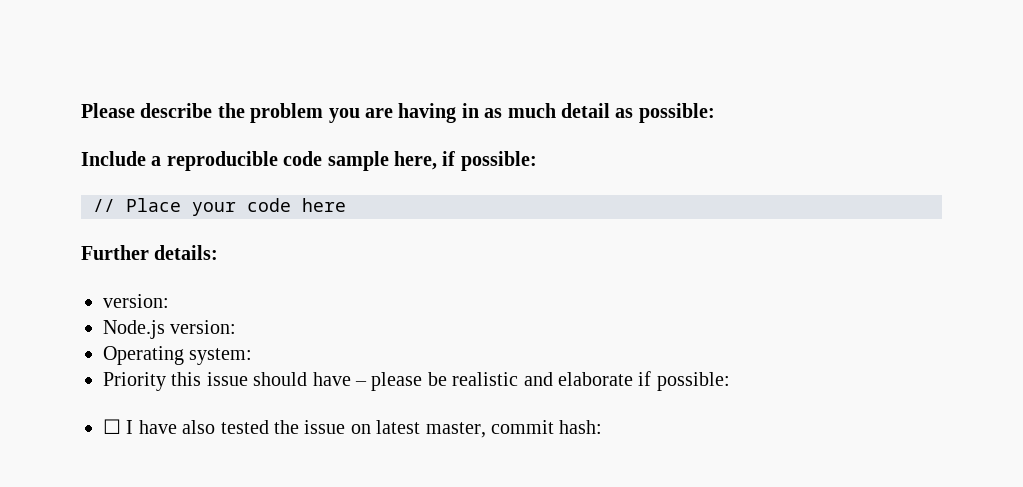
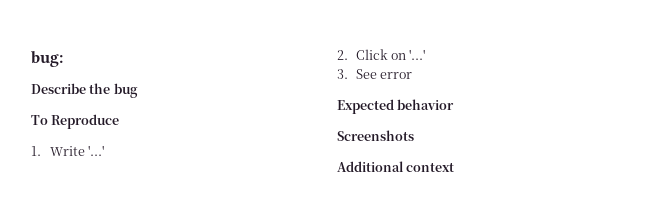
[81,103,715,123] [81,151,537,171] [93,198,346,216] [81,245,219,260] [103,294,169,308] [103,320,237,339] [103,346,253,365] [103,371,730,391] [103,419,603,438] Please describe the problem you are having in as much detail as possible: // Include a reproducible code sample here, if possible: // // Place your code here // Further details: // version: // Node.js version: // Operating system: // Priority this issue should have – please be realistic and elaborate if possible: // ☐ I have also tested the issue on latest master, commit hash: -> [31,51,63,67] [31,83,138,98] [31,114,120,129] [31,145,104,156] [337,49,426,60] [337,69,412,79] [337,99,455,114] [337,130,414,141] [337,161,455,172] bug: // Describe the bug // To Reproduce // 1. Write '...' // 2. Click on '...' // 3. See error // Expected behavior // Screenshots // Additional context

